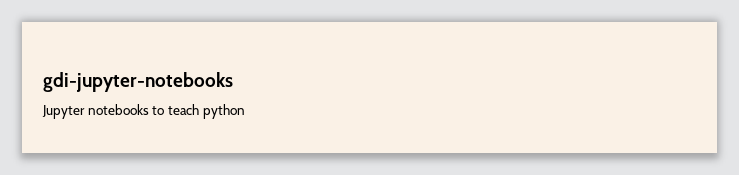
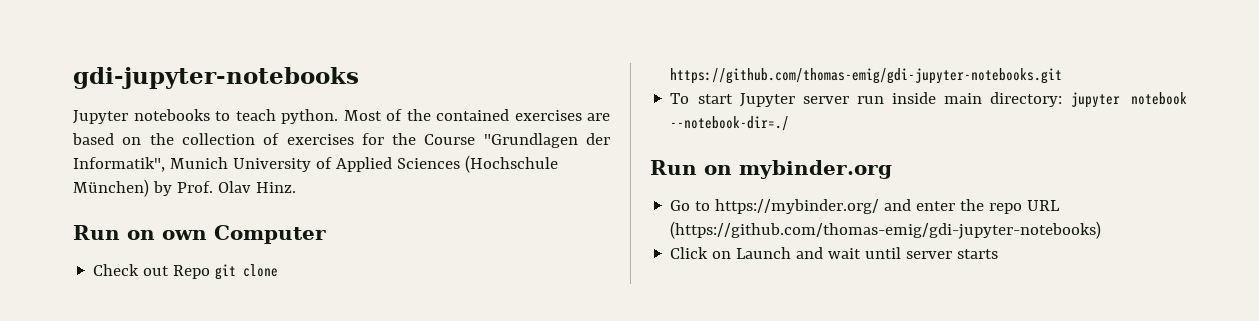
[202,104,245,119] python -> [281,109,610,124] [72,133,610,148] [73,155,558,173] [73,179,296,197] [73,225,326,244] [93,264,279,280] [670,68,1063,84] [670,92,1187,108] [670,116,790,131] [650,160,892,179] [670,199,1061,214] [670,221,1102,239] [670,247,999,259] python. Most of the contained exercises are based on the collection of exercises for the Course "Grundlagen der Informatik", Munich University of Applied Sciences (Hochschule München) by Prof. Olav Hinz. // Run on own Computer // Check out Repo git clone https://github.com/thomas-emig/gdi-jupyter-notebooks.git // To start Jupyter server run inside main directory: jupyter notebook --notebook-dir=./ // Run on mybinder.org // Go to https://mybinder.org/ and enter the repo URL (https://github.com/thomas-emig/gdi-jupyter-notebooks) // Click on Launch and wait until server starts

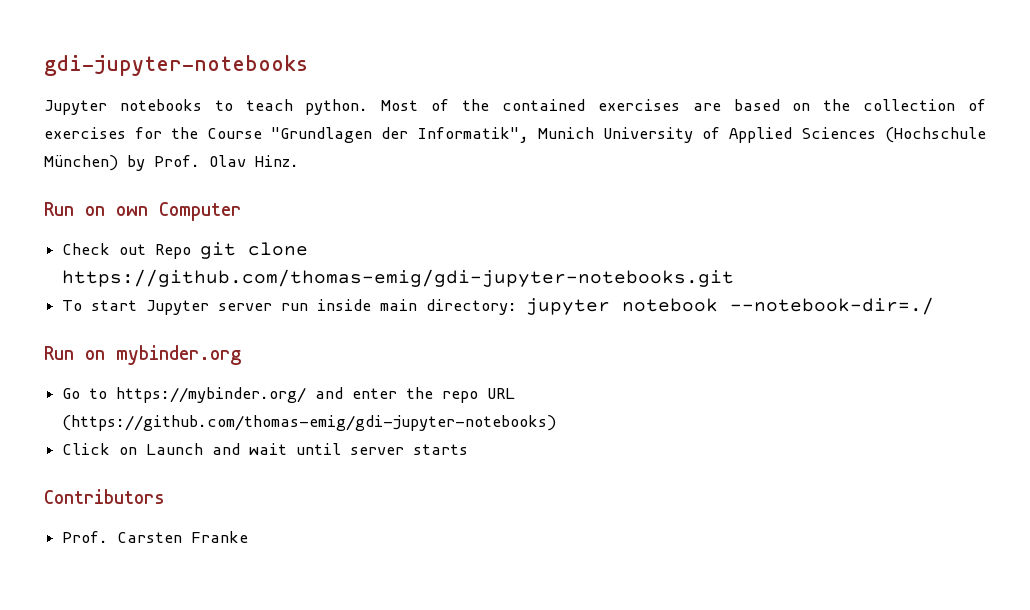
(999, 254) none -> [44,489,165,504] [62,531,249,543] // Contributors // Prof. Carsten Franke

